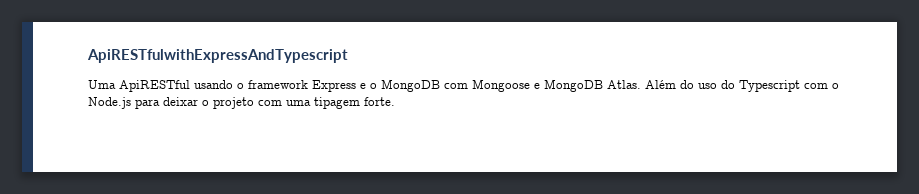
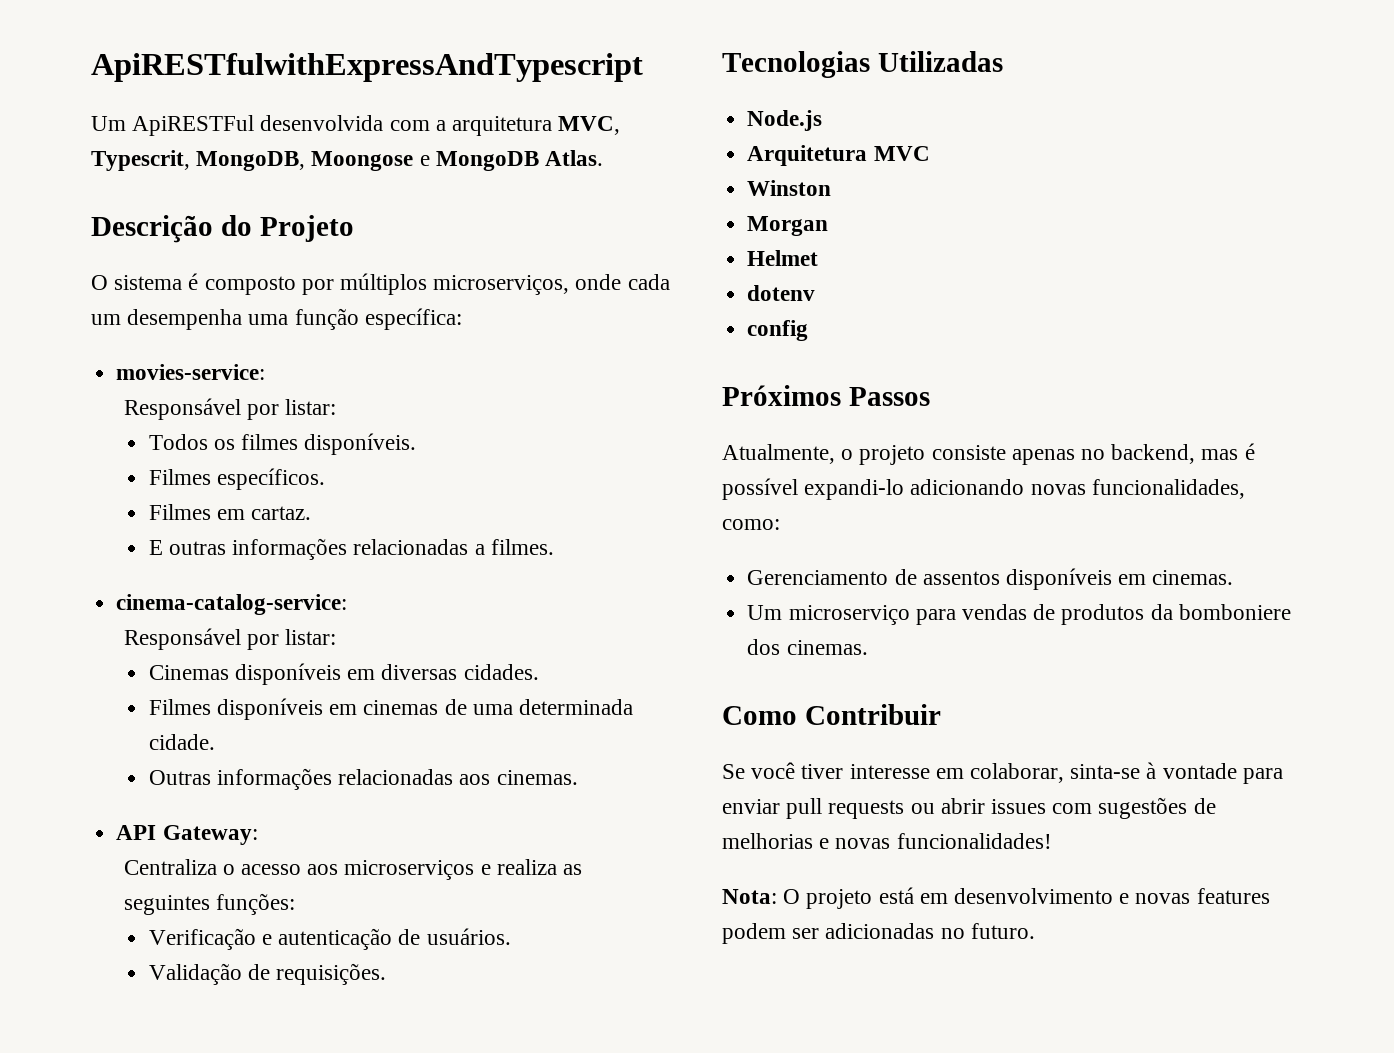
[88,79,839,92] [88,97,395,109] Uma ApiRESTful usando o framework Express e o MongoDB com Mongoose e MongoDB Atlas. Além do uso do Typescript com o Node.js para deixar o projeto com uma tipagem forte. -> [91,115,621,136] [91,150,604,171] [91,215,354,243] [91,273,670,295] [91,308,462,330] [116,364,266,380] [123,398,336,420] [148,433,417,455] [148,468,326,490] [148,504,312,520] [148,538,554,560] [116,594,348,615] [123,628,336,650] [148,663,539,685] [148,698,634,720] [148,734,215,750] [148,768,578,790] [116,825,258,845] [123,859,582,880] [123,893,295,915] [148,928,511,950] [148,963,387,985] [722,51,1003,78] [747,110,823,131] [747,145,930,166] [747,180,832,196] [747,216,829,236] [747,250,819,266] [747,285,816,301] [747,320,809,341] [722,385,930,406] [722,443,1255,465] [722,478,1245,500] [722,519,780,530] [747,568,1234,590] [747,604,1291,625] [747,639,868,655] [722,704,941,725] [722,762,1283,784] [722,797,1216,819] [722,833,1052,849] [722,887,1270,909] [722,923,1035,944] Um ApiRESTFul desenvolvida com a arquitetura MVC, Typescrit, MongoDB, Moongose e MongoDB Atlas. // Descrição do Projeto // O sistema é composto por múltiplos microserviços, onde cada um desempenha uma função específica: // movies-service: // Responsável por listar: // Todos os filmes disponíveis. // Filmes específicos. // Filmes em cartaz. // E outras informações relacionadas a filmes. // cinema-catalog-service: // Responsável por listar: // Cinemas disponíveis em diversas cidades. // Filmes disponíveis em cinemas de uma determinada cidade. // Outras informações relacionadas aos cinemas. // API Gateway: // Centraliza o acesso aos microserviços e realiza as seguintes funções: // Verificação e autenticação de usuários. // Validação de requisições. // Tecnologias Utilizadas // Node.js // Arquitetura MVC // Winston // Morgan // Helmet // dotenv // config // Próximos Passos // Atualmente, o projeto consiste apenas no backend, mas é possível expandi-lo adicionando novas funcionalidades, como: // Gerenciamento de assentos disponíveis em cinemas. // Um microserviço para vendas de produtos da bomboniere dos cinemas. // Como Contribuir // Se você tiver interesse em colaborar, sinta-se à vontade para enviar pull requests ou abrir issues com sugestões de melhorias e novas funcionalidades! // Nota: O projeto está em desenvolvimento e novas features podem ser adicionadas no futuro.

